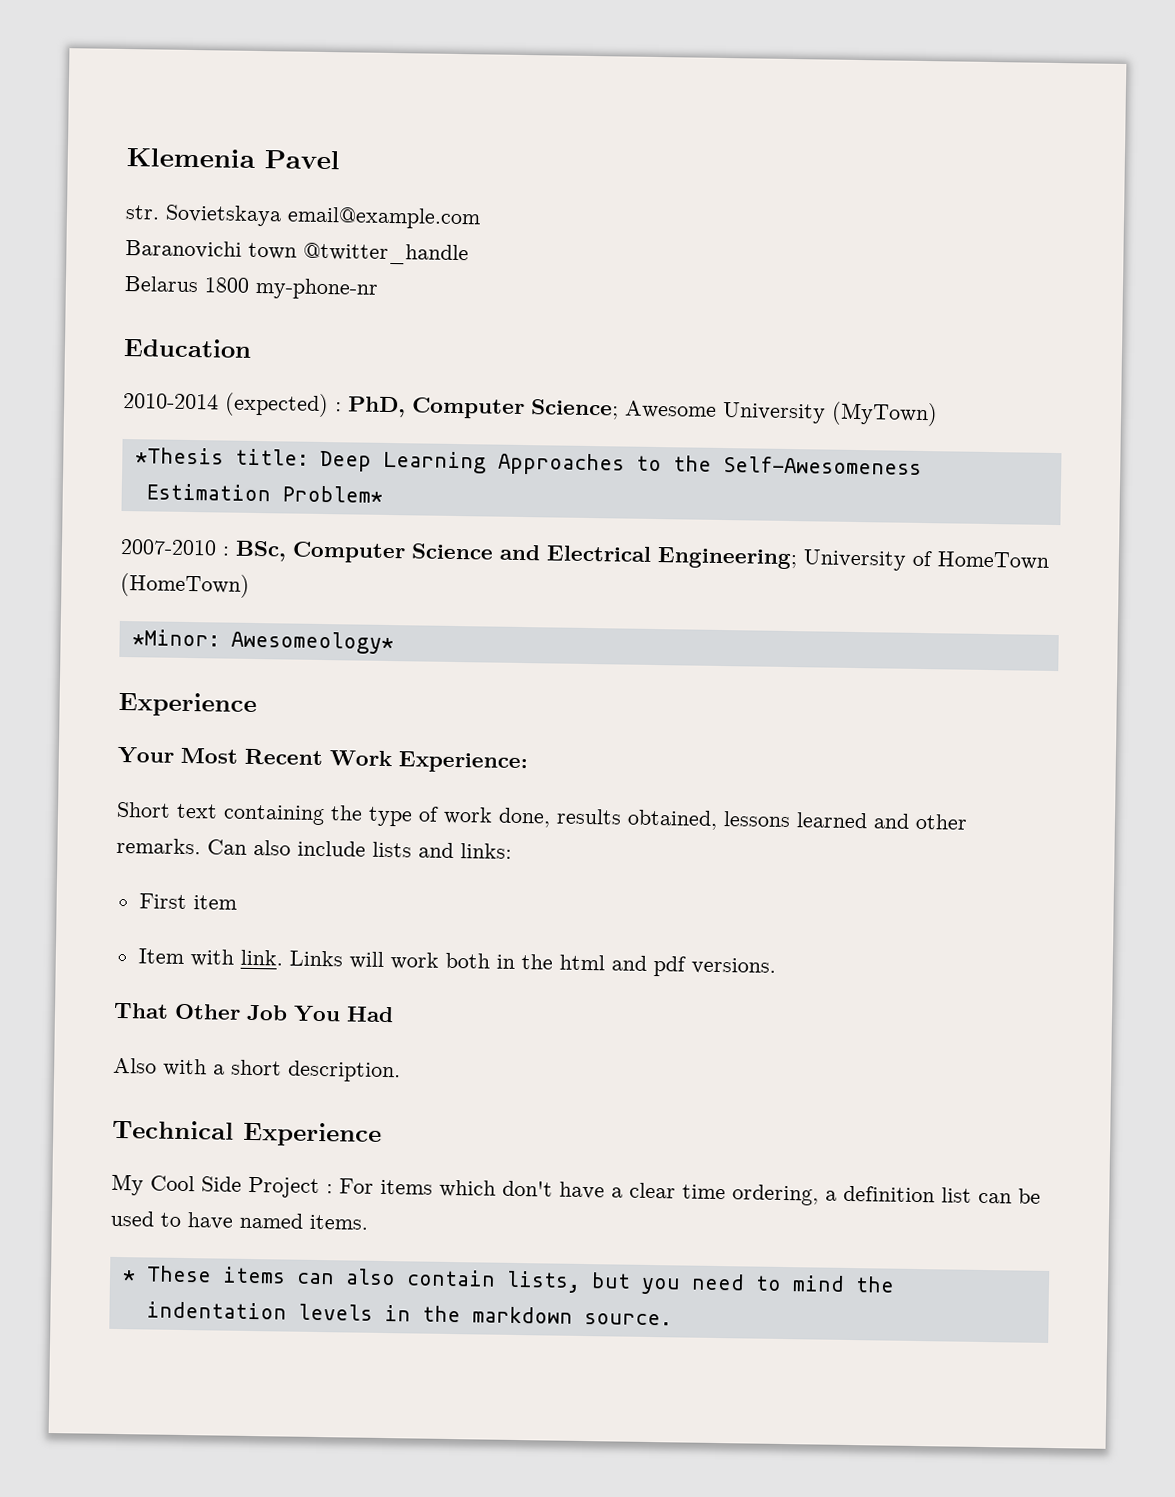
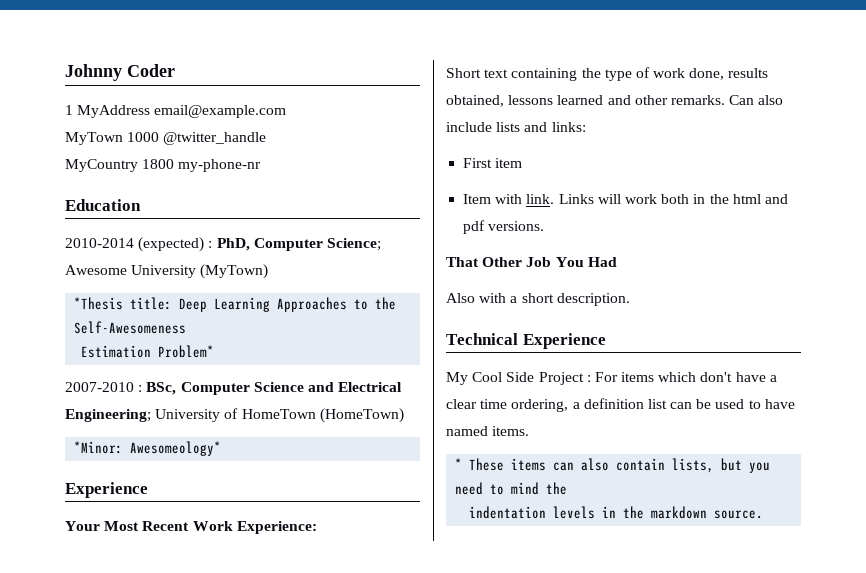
[126,148,340,170] [125,204,282,227] Klemenia Pavel // str. Sovietskaya -> [65,64,175,81] [65,105,151,118] Johnny Coder // 1 MyAddress
[125,240,297,260] Baranovichi town -> [65,132,160,145] MyTown 1000
[124,276,199,293] Belarus -> [65,159,138,172] MyCountry

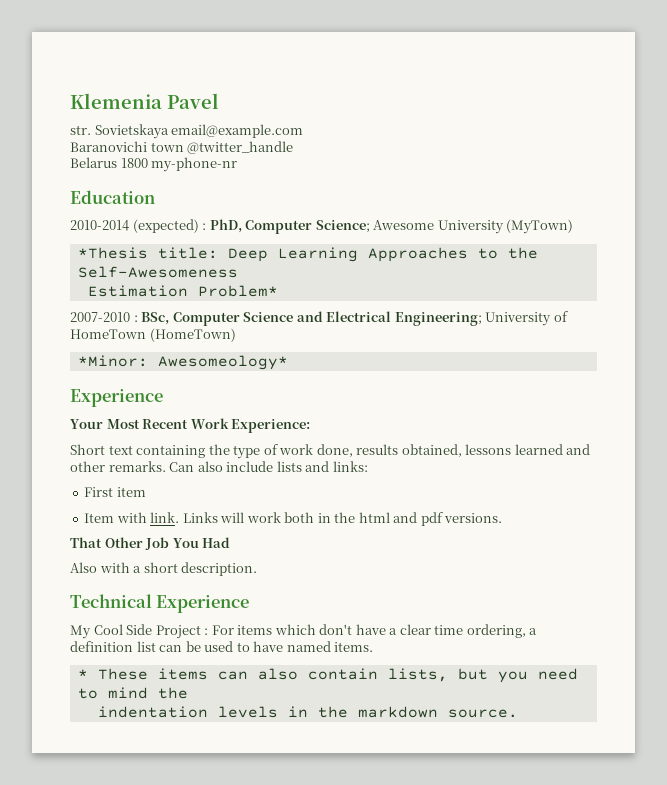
[65,64,175,81] [65,105,151,118] Johnny Coder // 1 MyAddress -> [70,93,219,109] [70,124,169,139] Klemenia Pavel // str. Sovietskaya
[65,132,160,145] MyTown 1000 -> [70,141,184,152] Baranovichi town
[65,159,138,172] MyCountry -> [70,157,117,168] Belarus

